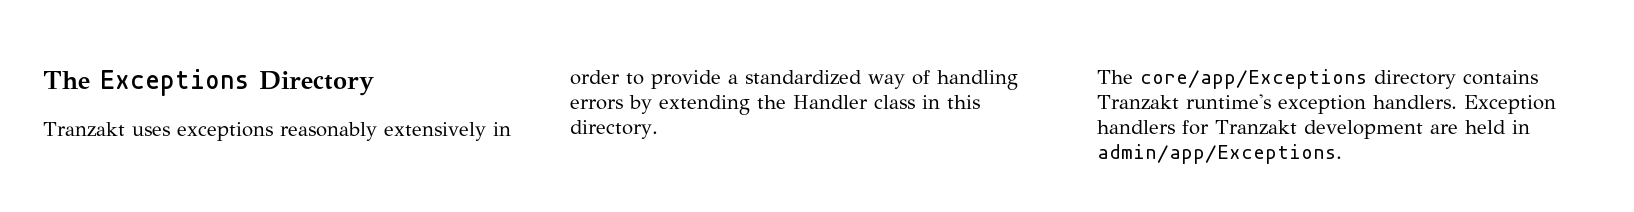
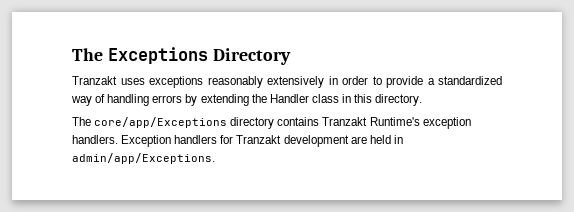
[1185,94,1271,109] runtime's -> [369,117,420,126] Runtime's

